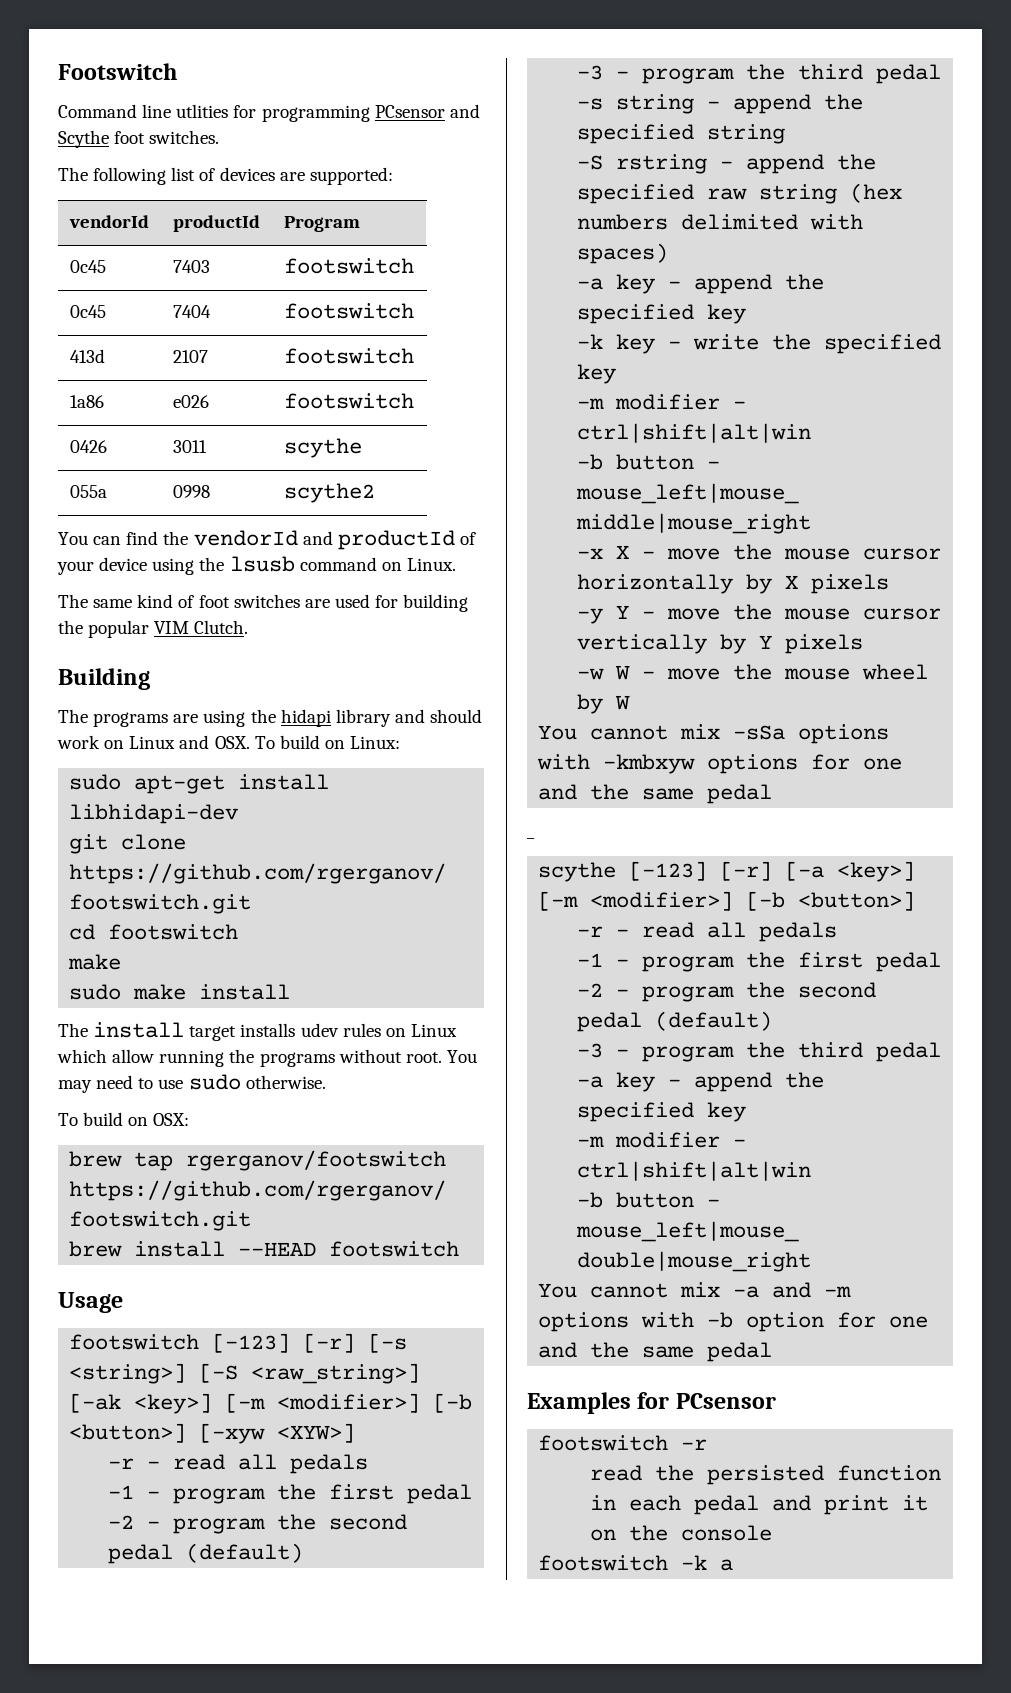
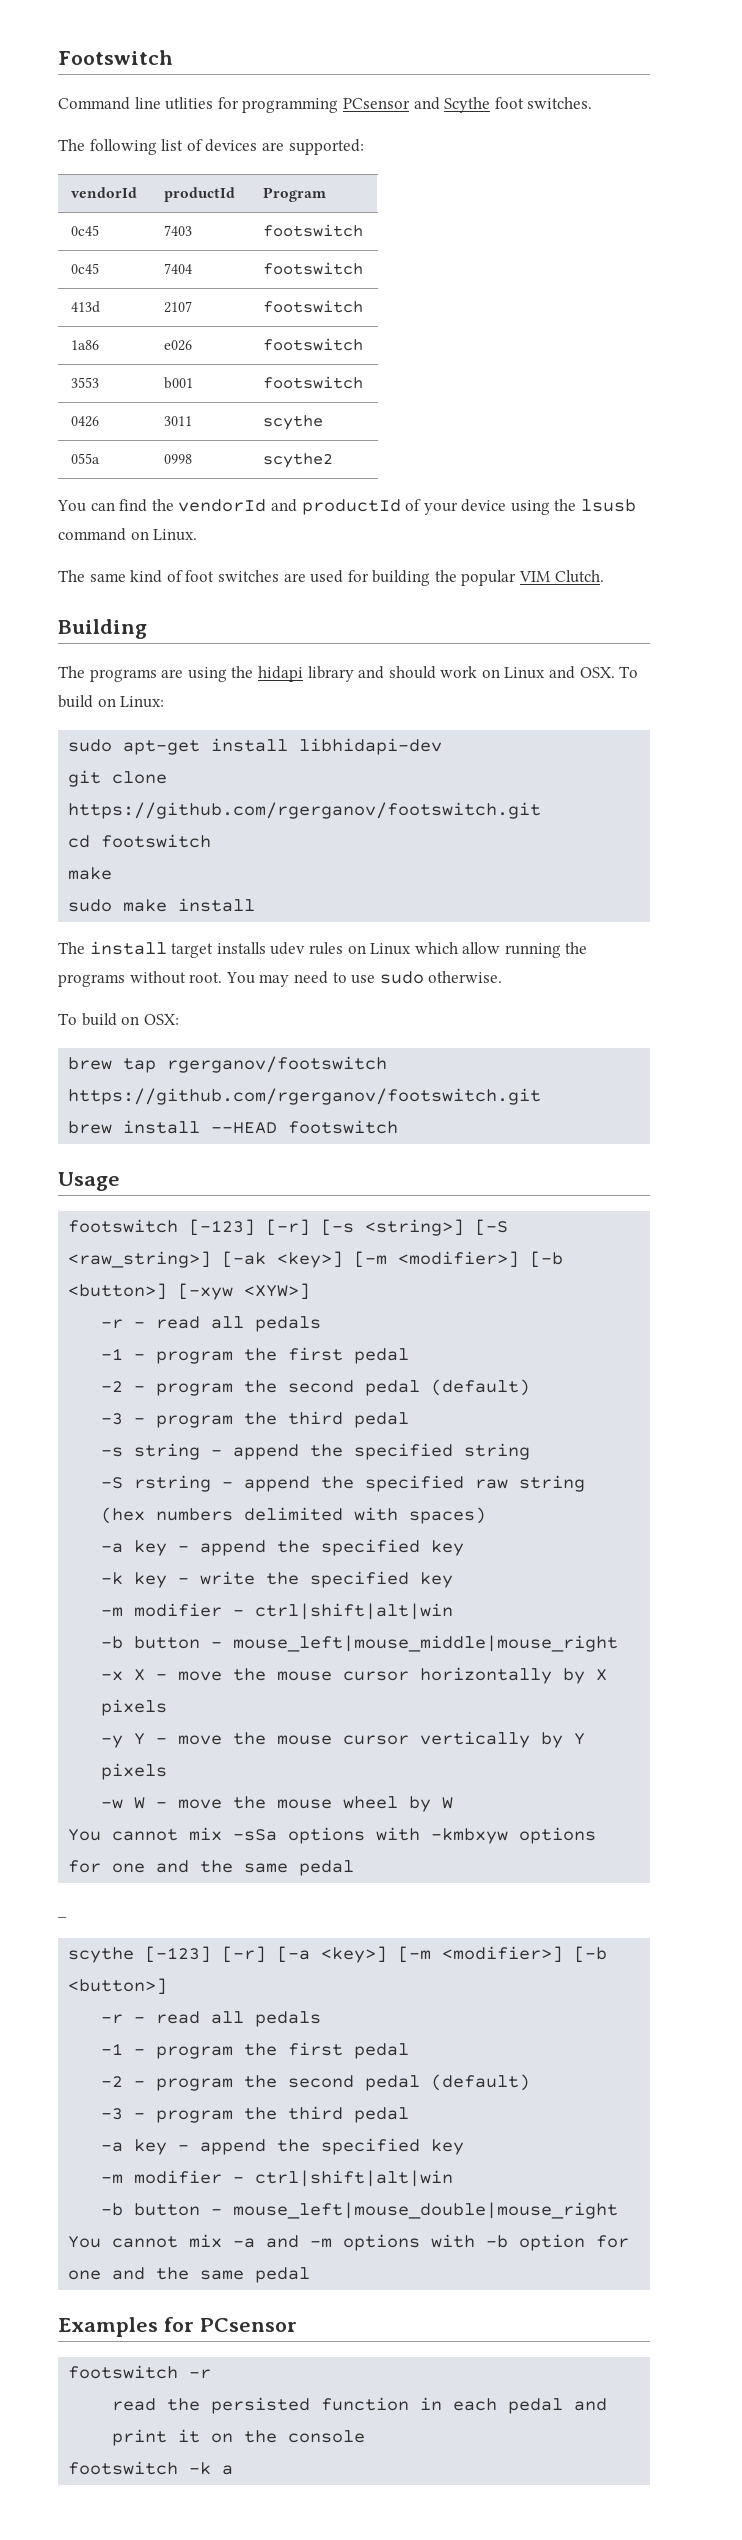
(414, 401) none -> [71,377,100,388] [164,377,194,389] [263,376,364,389] // 3553 | b001 | footswitch

